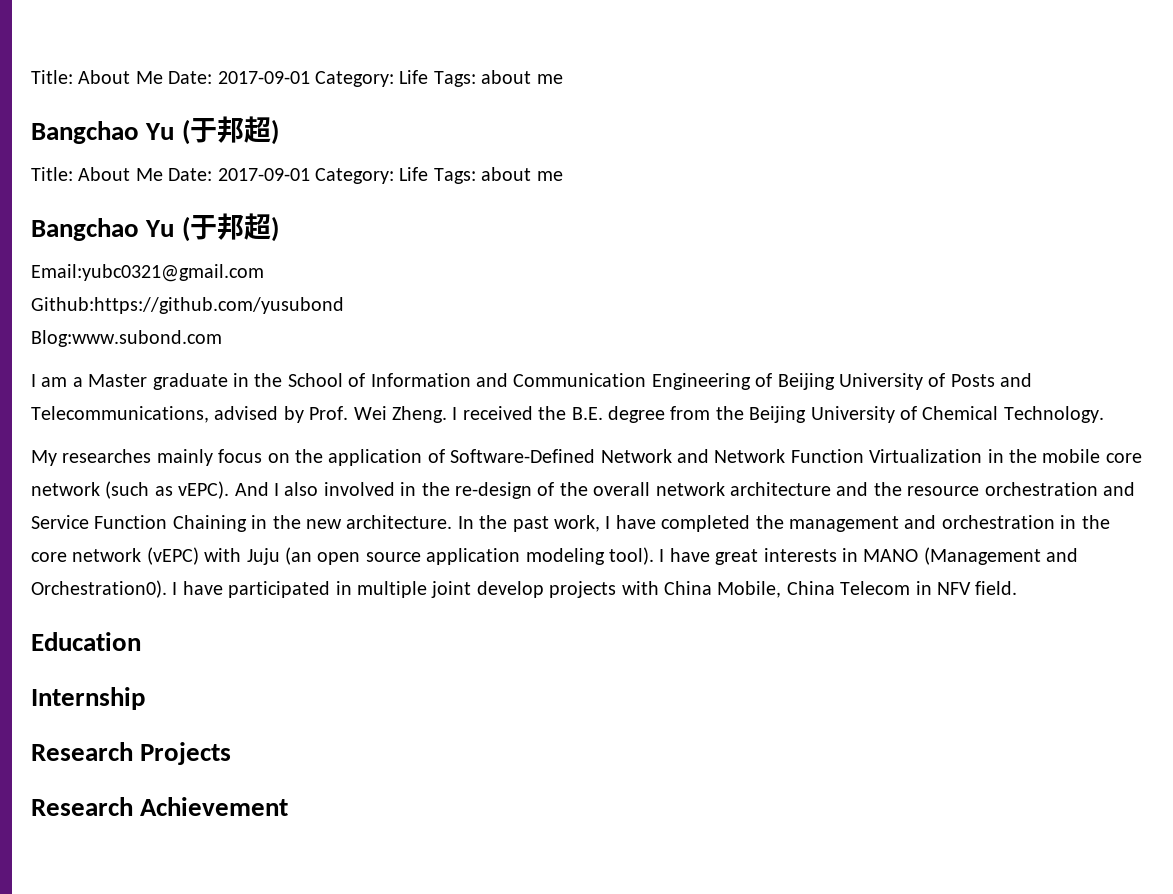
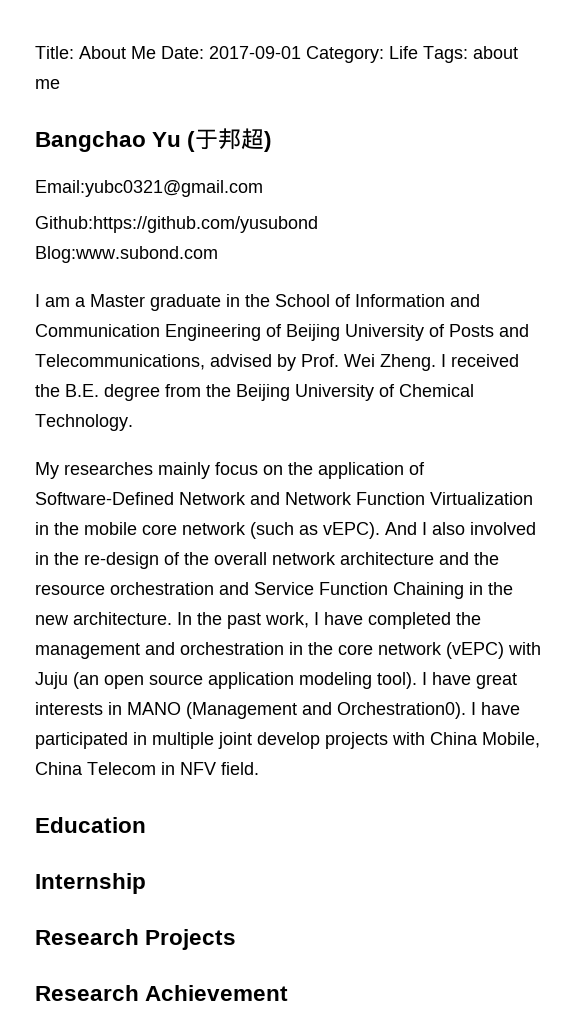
[31,167,563,184] [31,213,279,242] // Title: About Me Date: 2017-09-01 Category: Life Tags: about me // Bangchao Yu (于邦超) -> (273, 141) none

